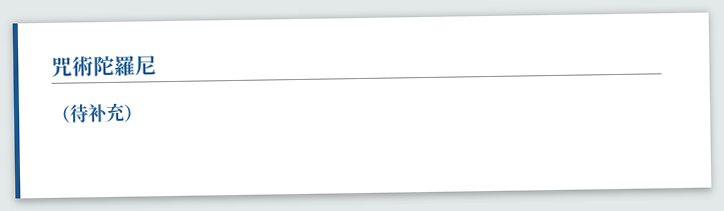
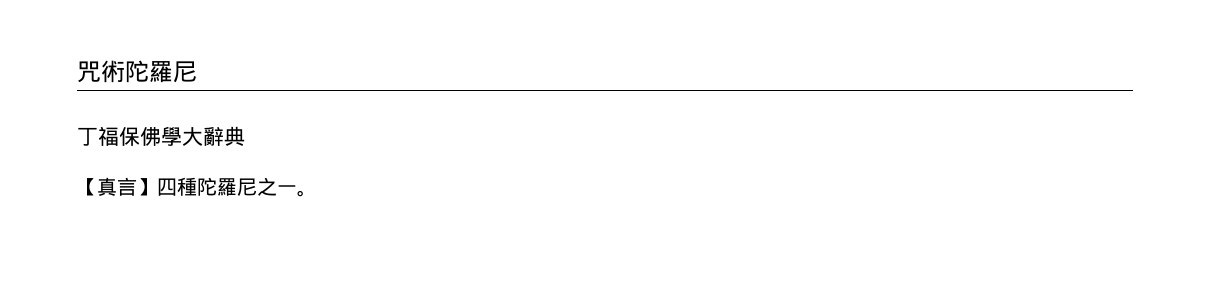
[51,102,143,123] （待补充） -> [77,126,245,146] [77,177,317,197] 丁福保佛學大辭典 // 【真言】四種陀羅尼之一。

